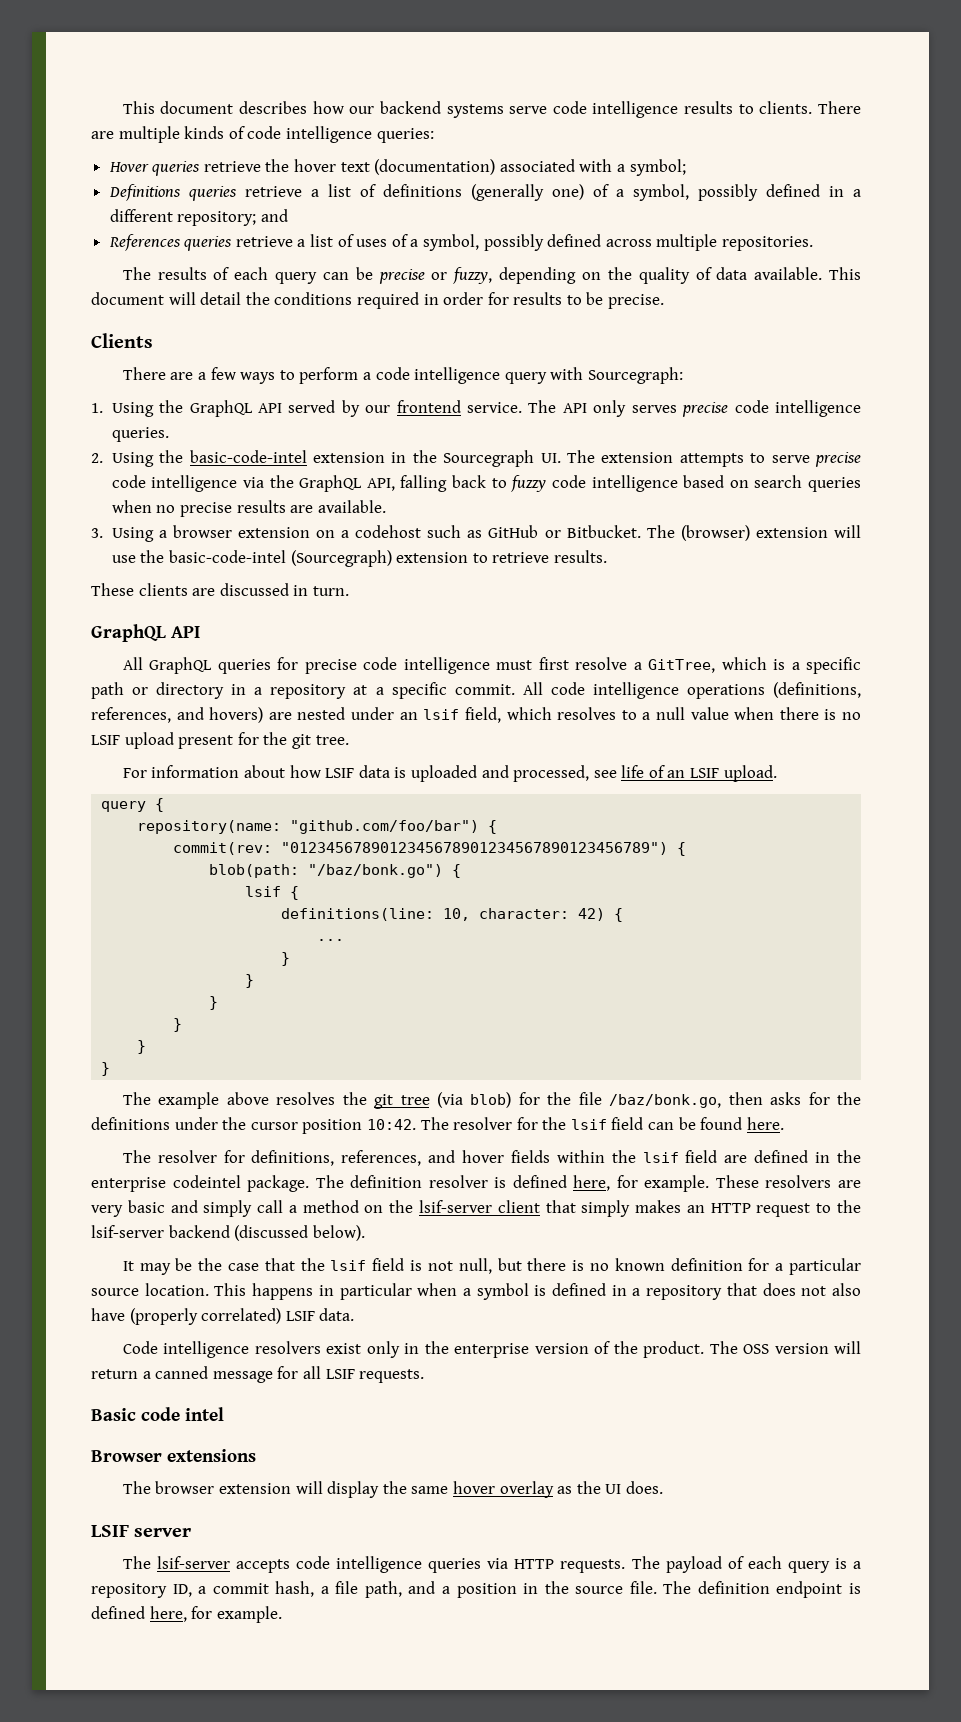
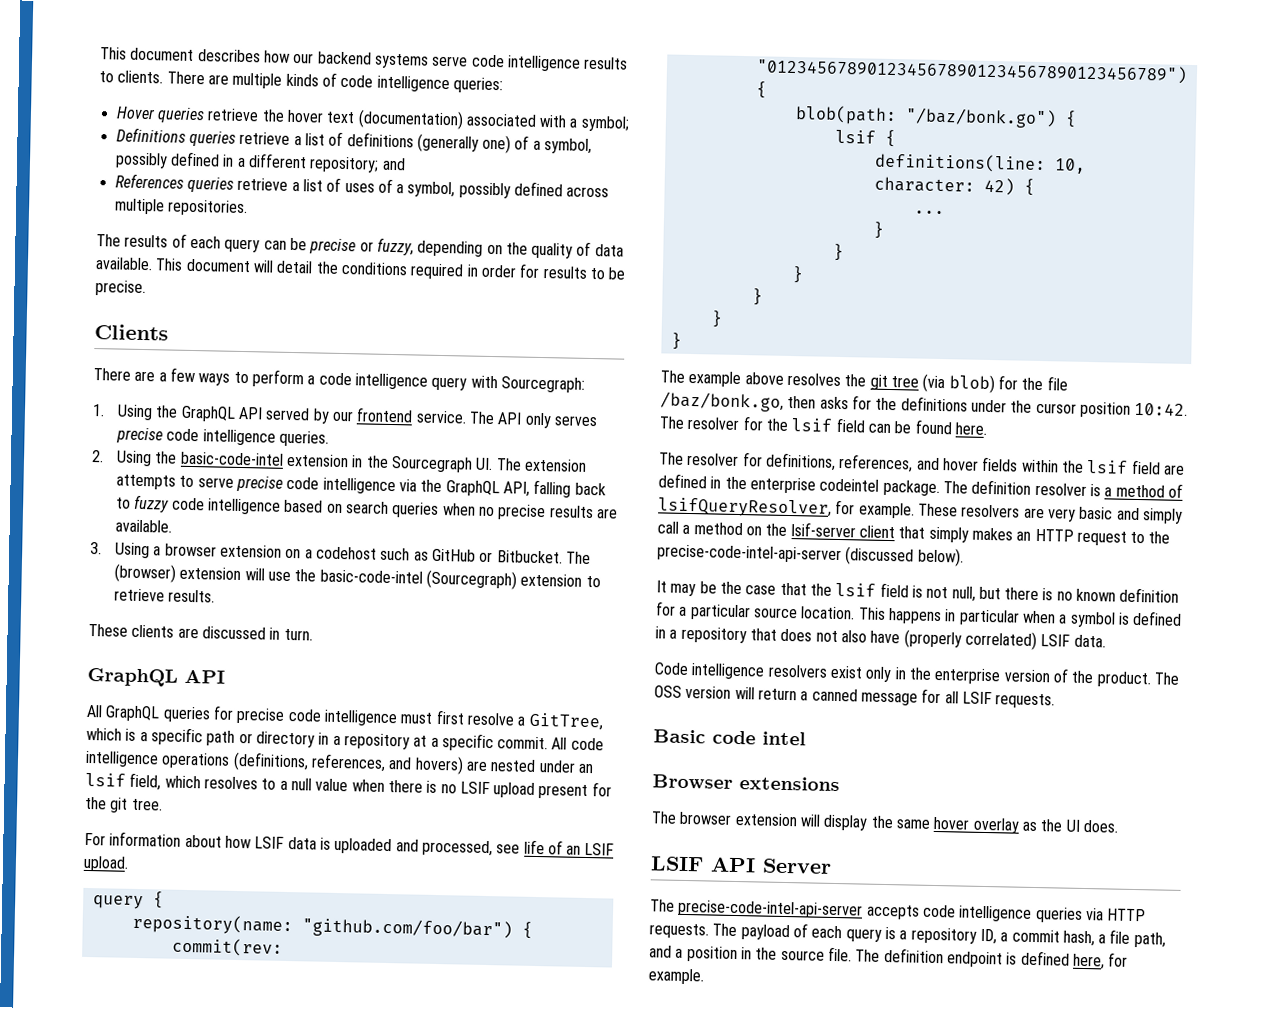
[512,1175,611,1191] defined here, -> [1104,483,1183,498] [658,497,832,518] a method of lsifQueryResolver,
[91,1225,230,1238] lsif-server backend -> [657,544,842,564] precise-code-intel-api-server
[134,1528,192,1537] [122,1556,230,1569] server // The lsif-server -> [710,856,832,874] [650,899,864,919] API Server // The precise-code-intel-api-server

